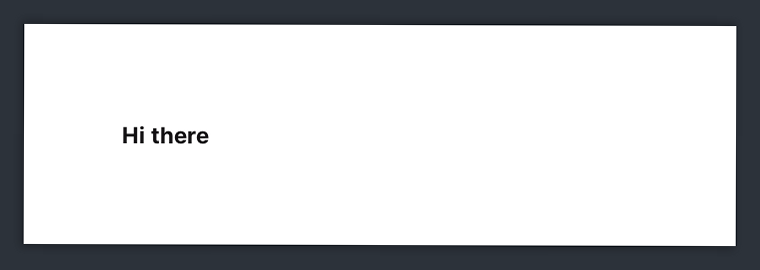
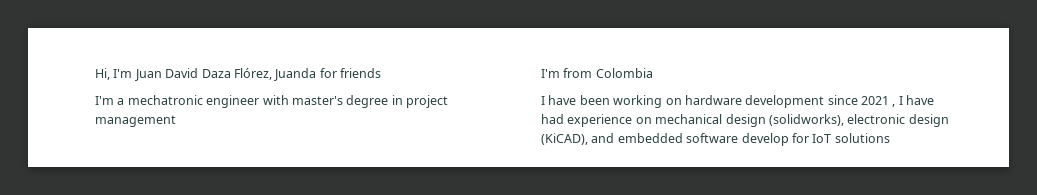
[121,125,211,145] Hi there -> [95,68,381,81] [95,95,448,108] [95,115,176,127] [541,68,653,78] [541,95,935,108] [541,114,949,127] [541,133,890,146] Hi, I'm Juan David Daza Flórez, Juanda for friends // I'm a mechatronic engineer with master's degree in project management // I'm from Colombia // I have been working on hardware development since 2021 , I have had experience on mechanical design (solidworks), electronic design (KiCAD), and embedded software develop for IoT solutions

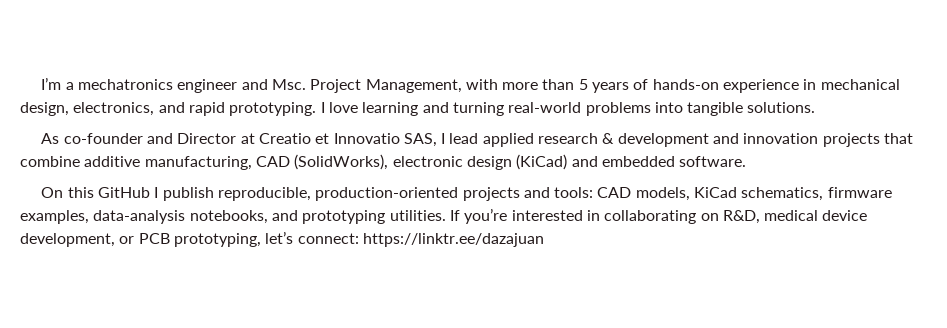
[95,68,381,81] [95,95,448,108] [95,115,176,127] [541,68,653,78] [541,95,935,108] [541,114,844,127] Hi, I'm Juan David Daza Flórez, Juanda for friends // I'm a mechatronic engineer with master's degree in project management // I'm from Colombia // I have been working on hardware development since 2021 , I have had experience on mechanical design (solidworks), -> [41,77,900,93] [20,102,816,116] [41,133,914,147] [20,154,389,170] I’m a mechatronics engineer and Msc. Project Management, with more than 5 years of hands-on experience in mechanical design, electronics, and rapid prototyping. I love learning and turning real-world problems into tangible solutions. // As co-founder and Director at Creatio et Innovatio SAS, I lead applied research & development and innovation projects that combine additive manufacturing, CAD (SolidWorks),
[541,133,588,145] (KiCAD), -> [516,154,568,170] (KiCad)
[686,133,890,146] software develop for IoT solutions -> [679,156,747,167] [41,187,892,201] [20,208,868,224] [20,231,544,247] software. // On this GitHub I publish reproducible, production-oriented projects and tools: CAD models, KiCad schematics, firmware examples, data-analysis notebooks, and prototyping utilities. If you’re interested in collaborating on R&D, medical device development, or PCB prototyping, let’s connect: https://linktr.ee/dazajuan

